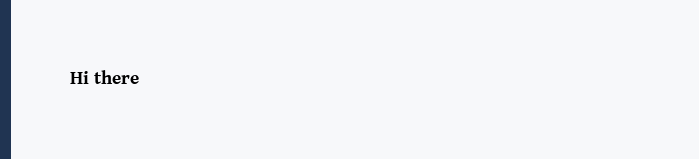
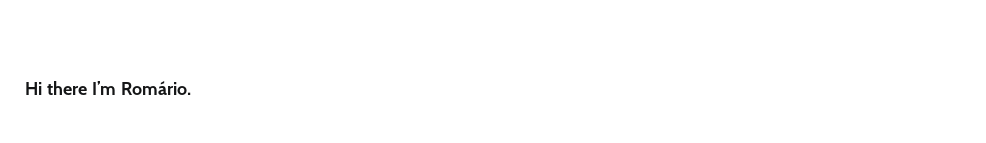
(139, 77) none -> [91,81,191,95] I’m Romário.

